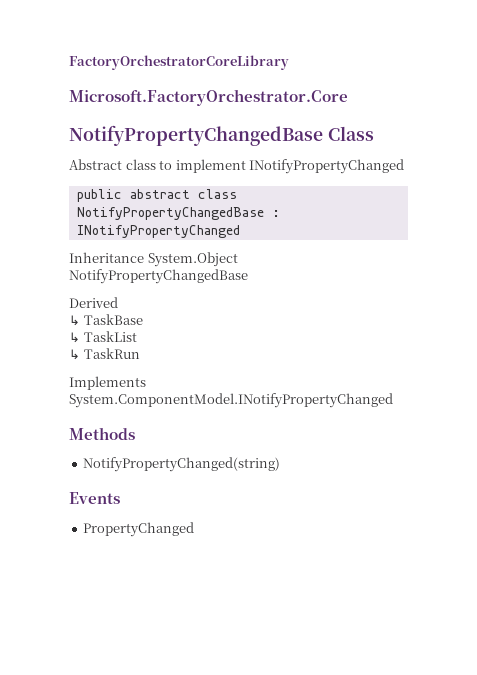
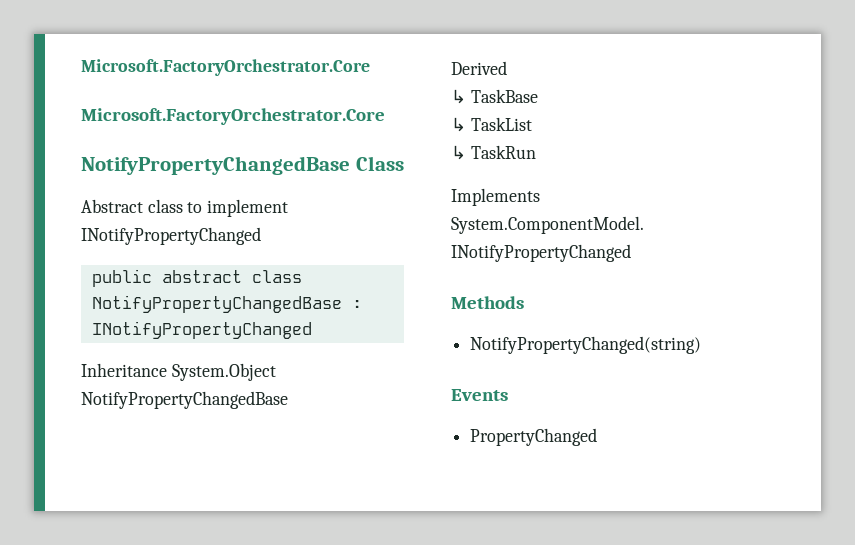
[69,55,289,70] FactoryOrchestratorCoreLibrary -> [81,59,370,76] Microsoft.FactoryOrchestrator.Core

